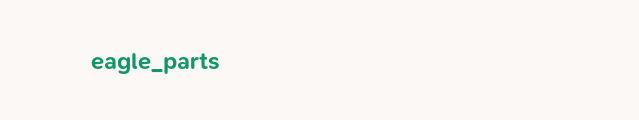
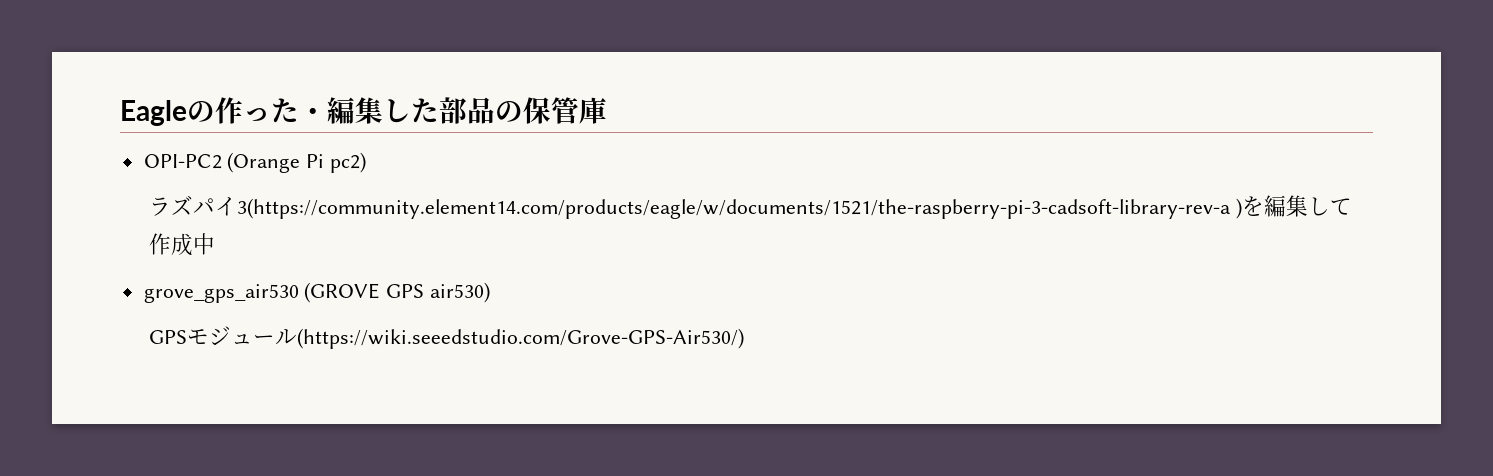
[91,53,220,74] eagle_parts -> [120,97,607,126] [143,152,367,173] [149,195,1353,219] [149,233,216,256] [143,282,491,303] [149,326,745,349] Eagleの作った・編集した部品の保管庫 // OPI-PC2 (Orange Pi pc2) // ラズパイ3(https://community.element14.com/products/eagle/w/documents/1521/the-raspberry-pi-3-cadsoft-library-rev-a )を編集して作成中 // grove_gps_air530 (GROVE GPS air530) // GPSモジュール(https://wiki.seeedstudio.com/Grove-GPS-Air530/)

